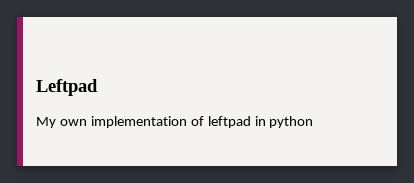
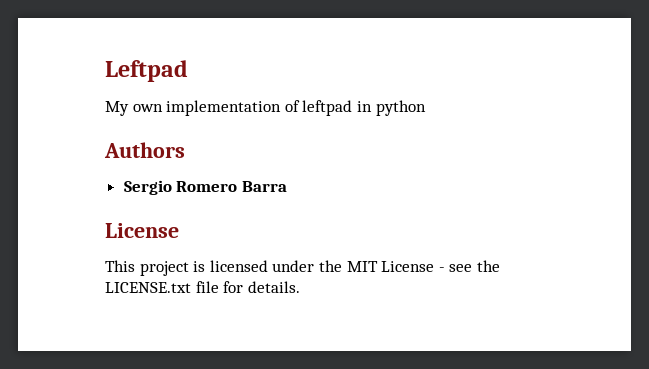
(314, 122) none -> [104,142,185,158] [123,180,287,195] [105,223,179,238] [105,260,500,276] [105,281,300,293] // Authors // Sergio Romero Barra // License // This project is licensed under the MIT License - see the LICENSE.txt file for details.

